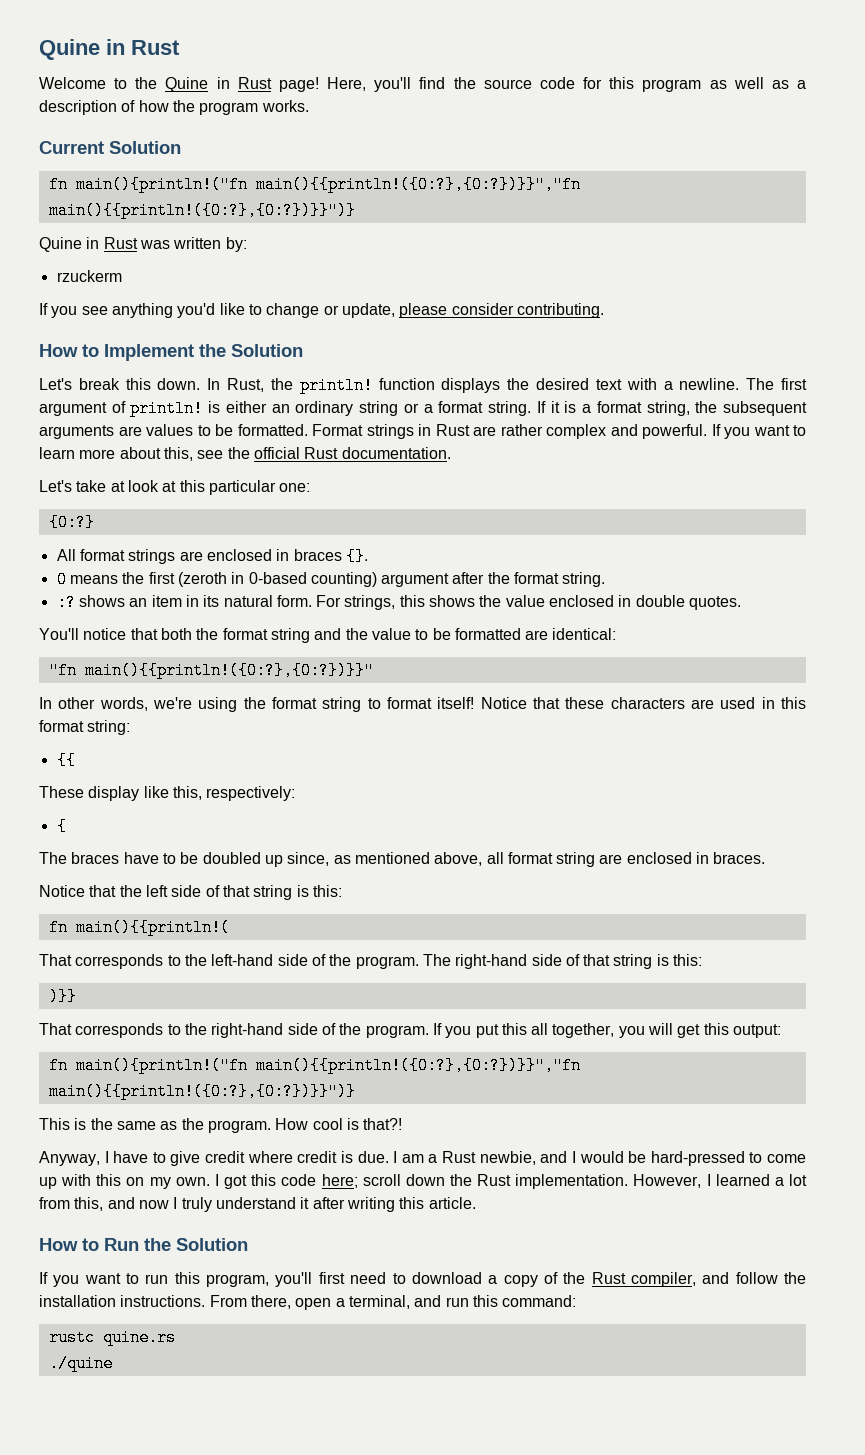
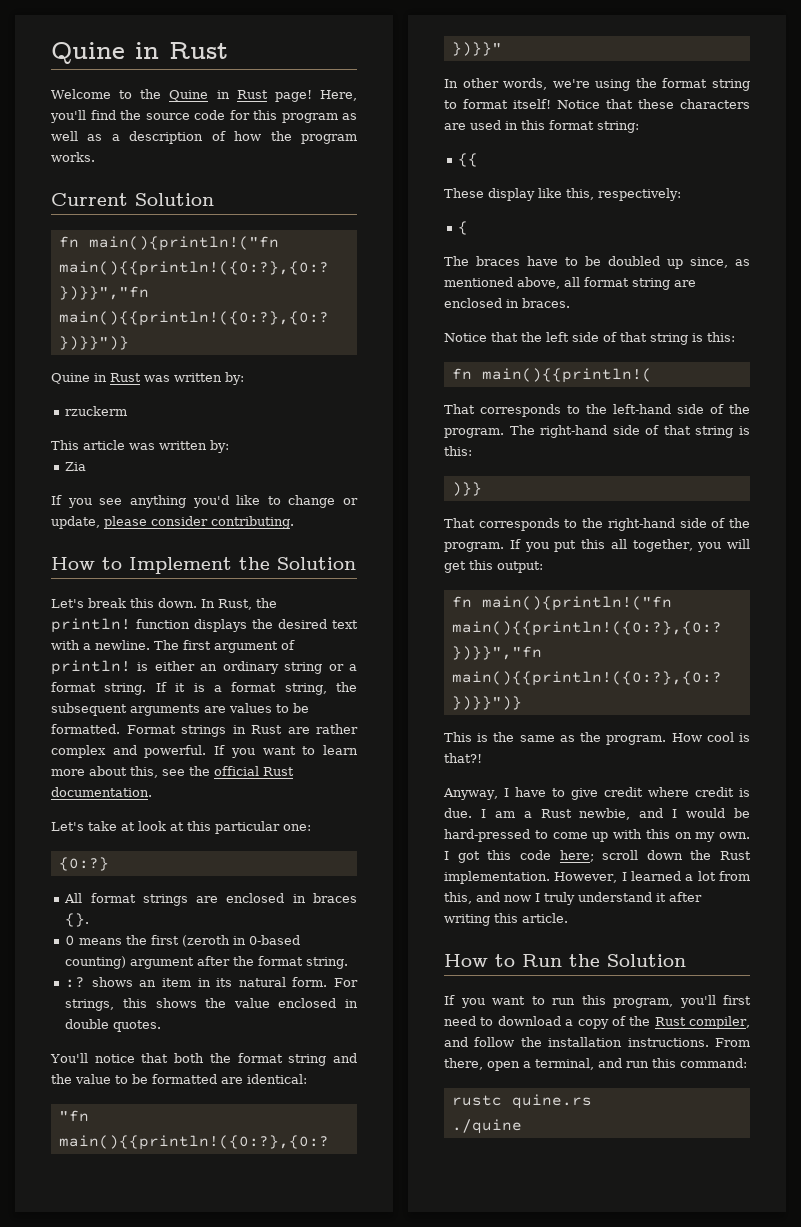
(122, 276) none -> [51,440,229,453] [65,462,87,471] // This article was written by: // Zia

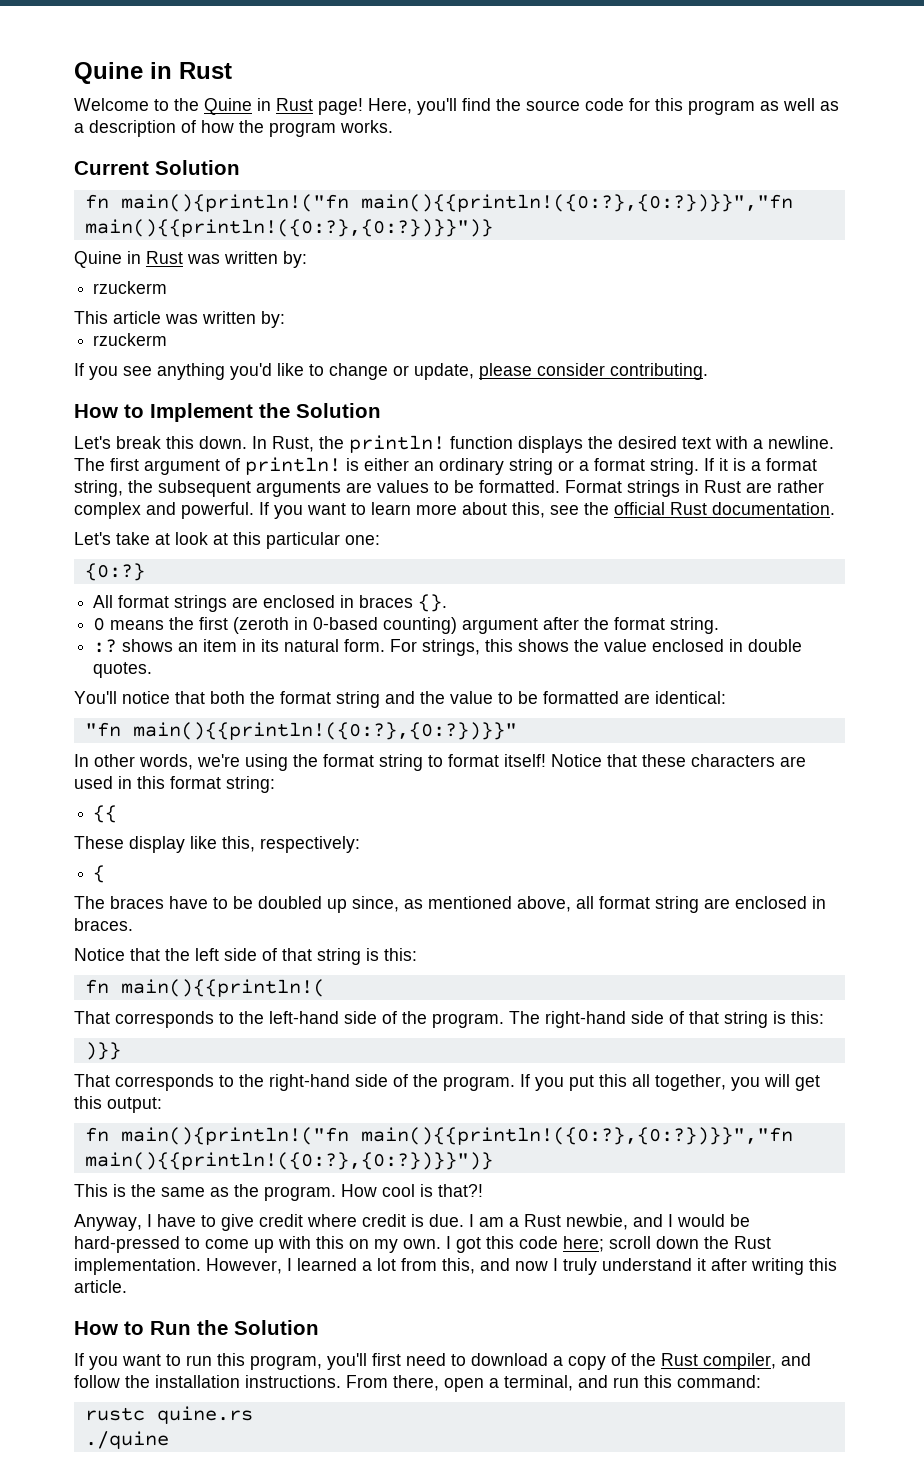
[65,462,87,471] Zia -> [93,333,168,346] rzuckerm

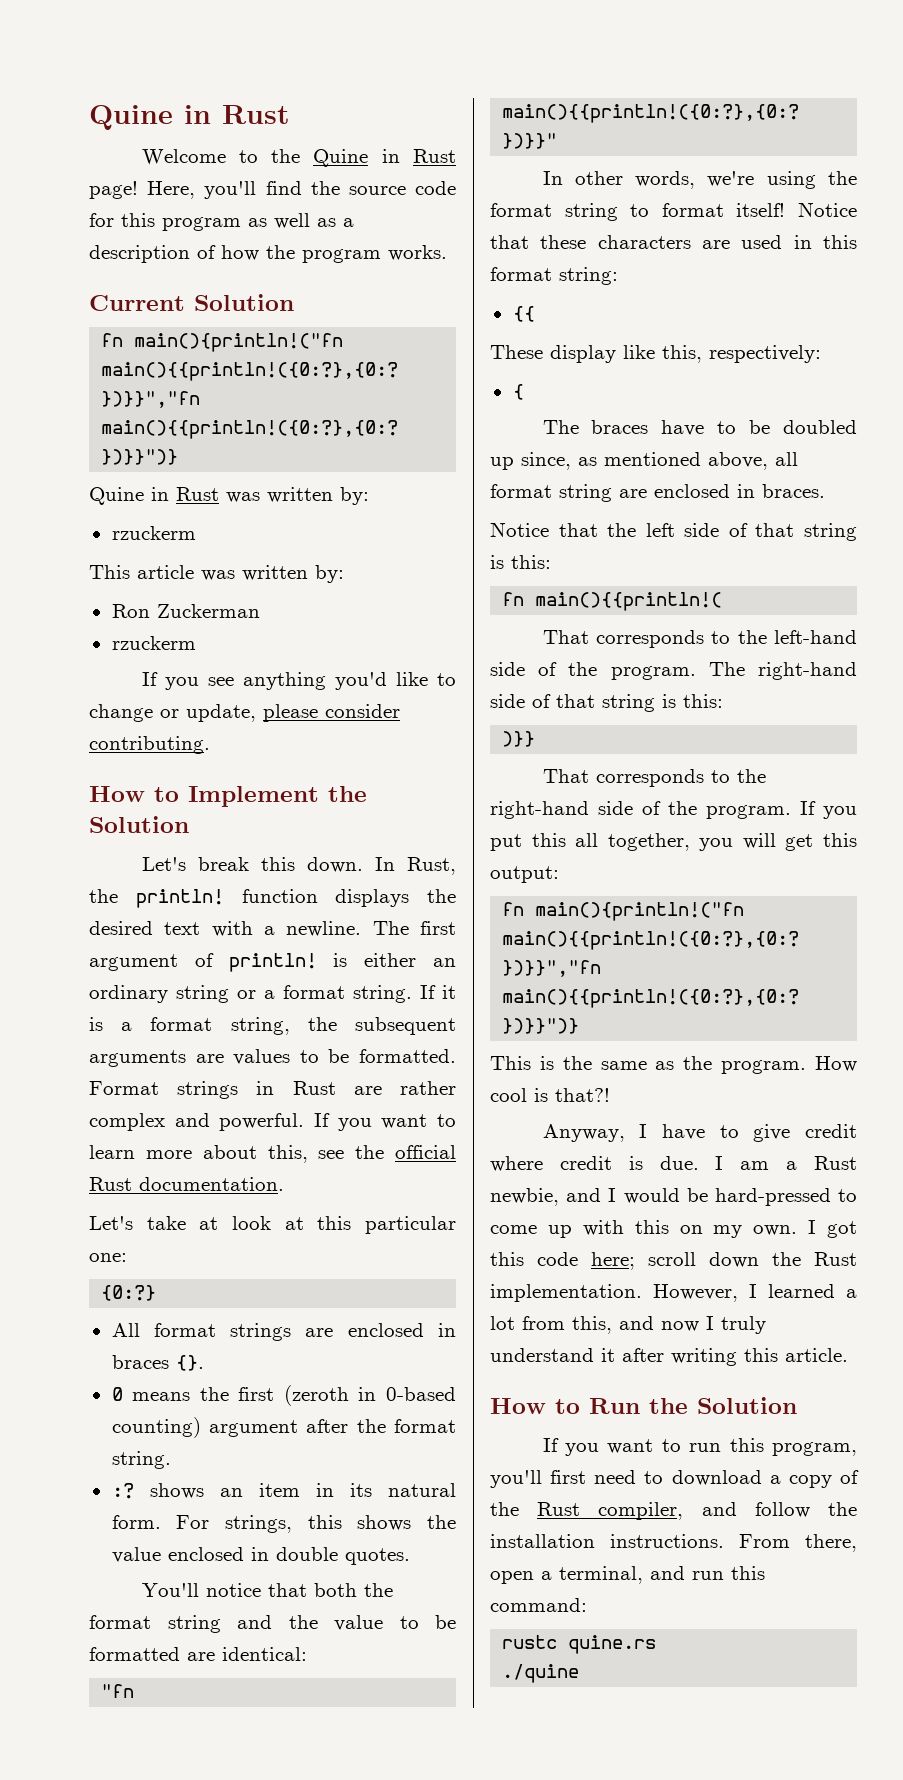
(285, 319) none -> [111,604,260,618] // Ron Zuckerman

